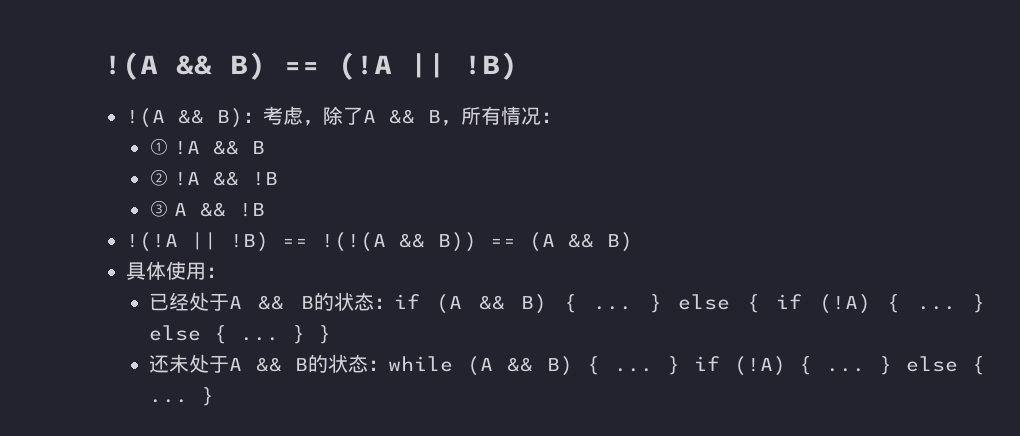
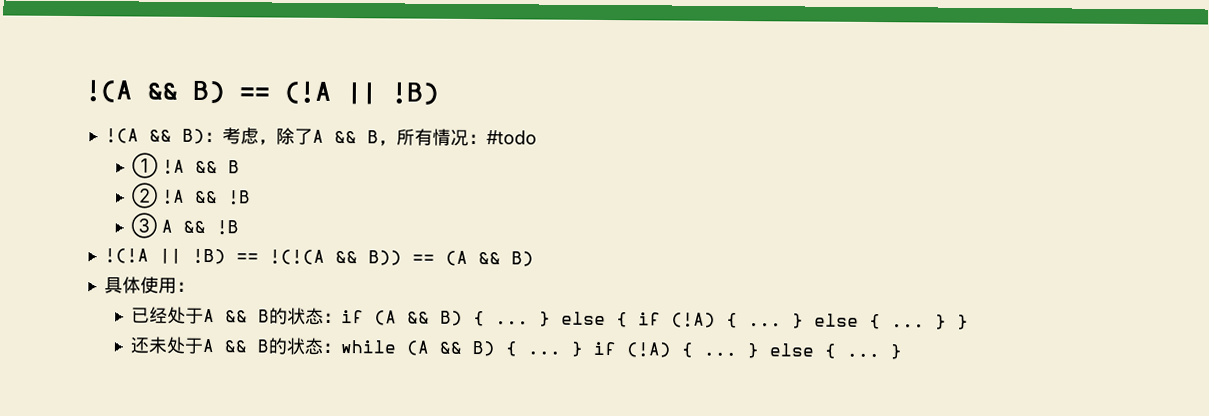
(561, 117) none -> [485,130,537,145] #todo

